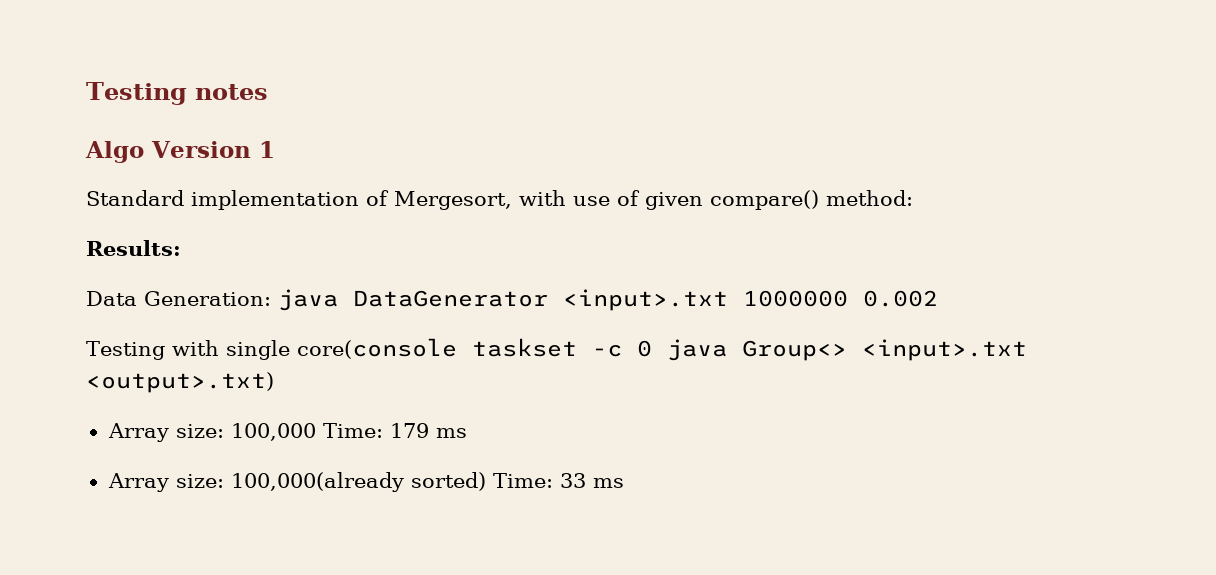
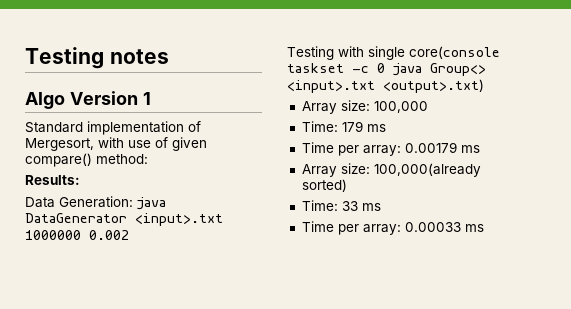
(316, 432) none -> (428, 107) //
(467, 433) none -> [301,142,480,156] // Time per array: 0.00179 ms
(486, 481) none -> (347, 185) //
(624, 483) none -> [301,221,484,235] // Time per array: 0.00033 ms

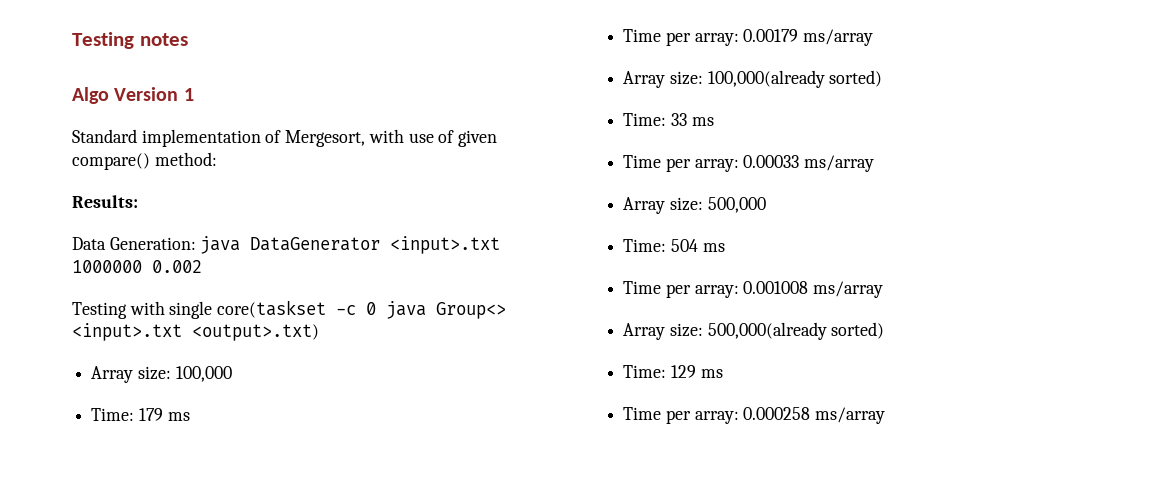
[409,46,500,59] [287,63,344,73] core(console taskset -> [217,300,327,318] core(taskset
[460,145,480,153] ms -> [803,29,874,46] ms/array
[464,224,484,232] ms -> [804,155,875,172] [623,197,766,214] [623,239,725,252] [623,281,884,298] [623,322,885,340] [623,365,723,378] [623,407,886,424] ms/array // Array size: 500,000 // Time: 504 ms // Time per array: 0.001008 ms/array // Array size: 500,000(already sorted) // Time: 129 ms // Time per array: 0.000258 ms/array

